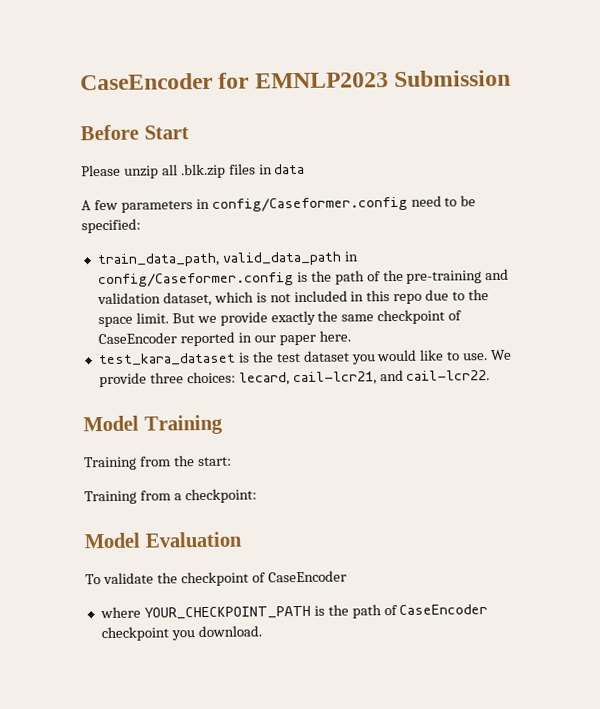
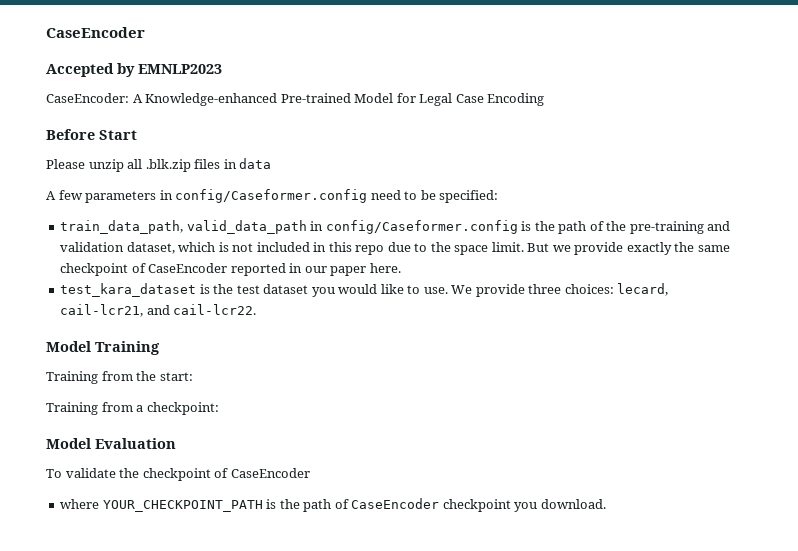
[80,69,512,91] CaseEncoder for EMNLP2023 Submission -> [46,27,145,38] [46,63,222,77] [46,93,545,106] CaseEncoder // Accepted by EMNLP2023 // CaseEncoder: A Knowledge-enhanced Pre-trained Model for Legal Case Encoding

